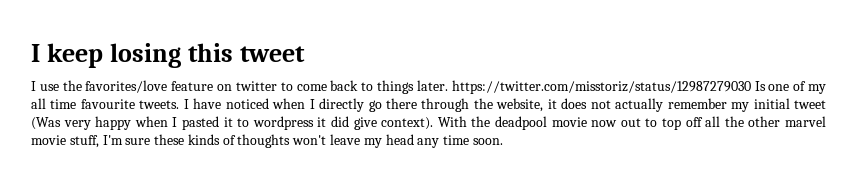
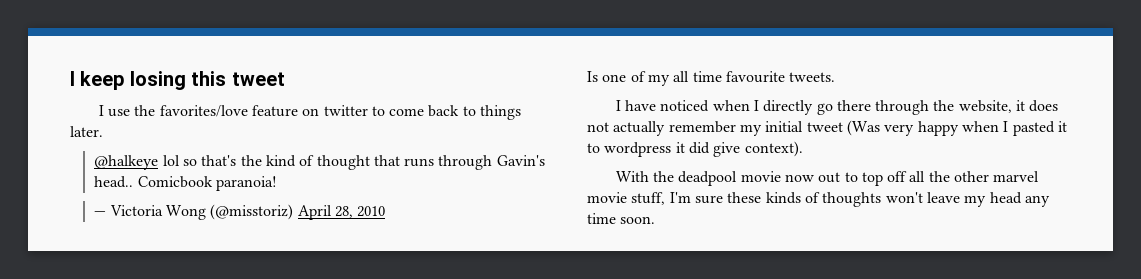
[451,80,751,94] https://twitter.com/misstoriz/status/12987279030 -> [94,155,545,170] [94,176,277,191] [94,204,386,220] // @halkeye lol so that's the kind of thought that runs through Gavin's head.. Comicbook paranoia! // — Victoria Wong (@misstoriz) April 28, 2010 //
(180, 104) none -> (836, 77) //
(434, 123) none -> (803, 149) //

